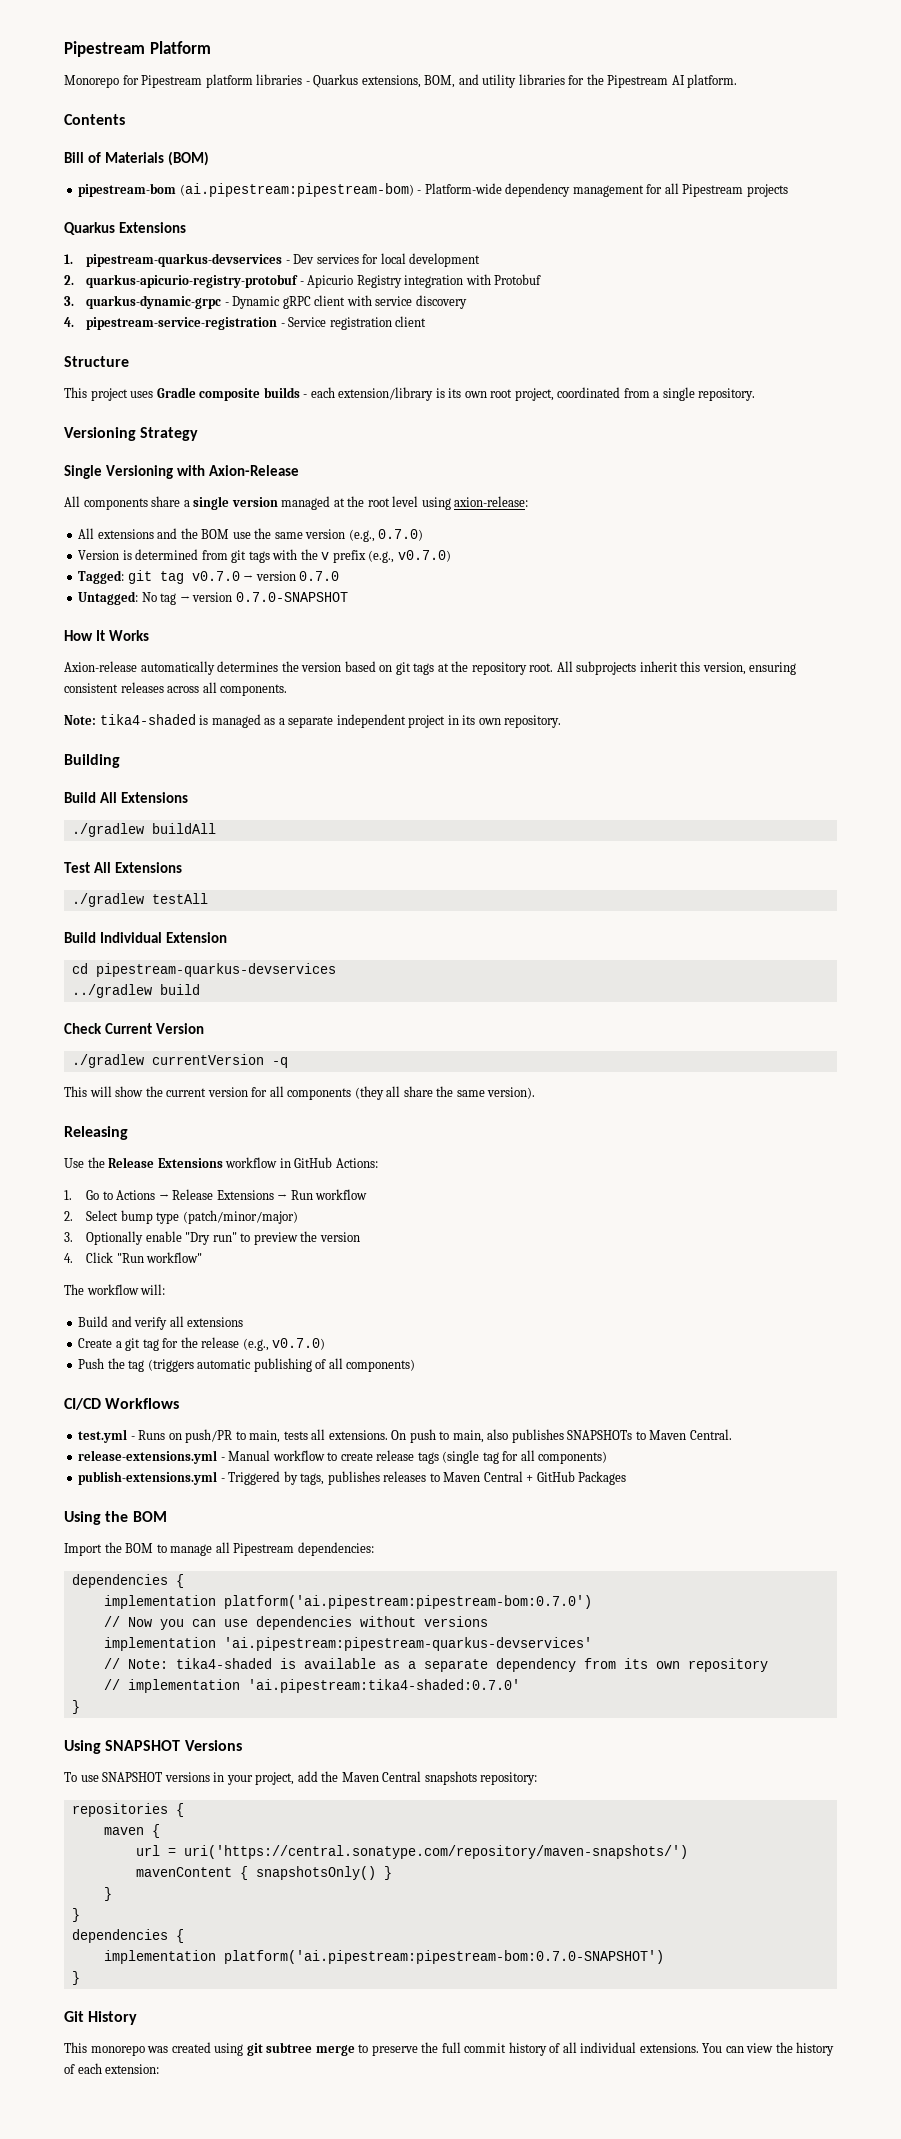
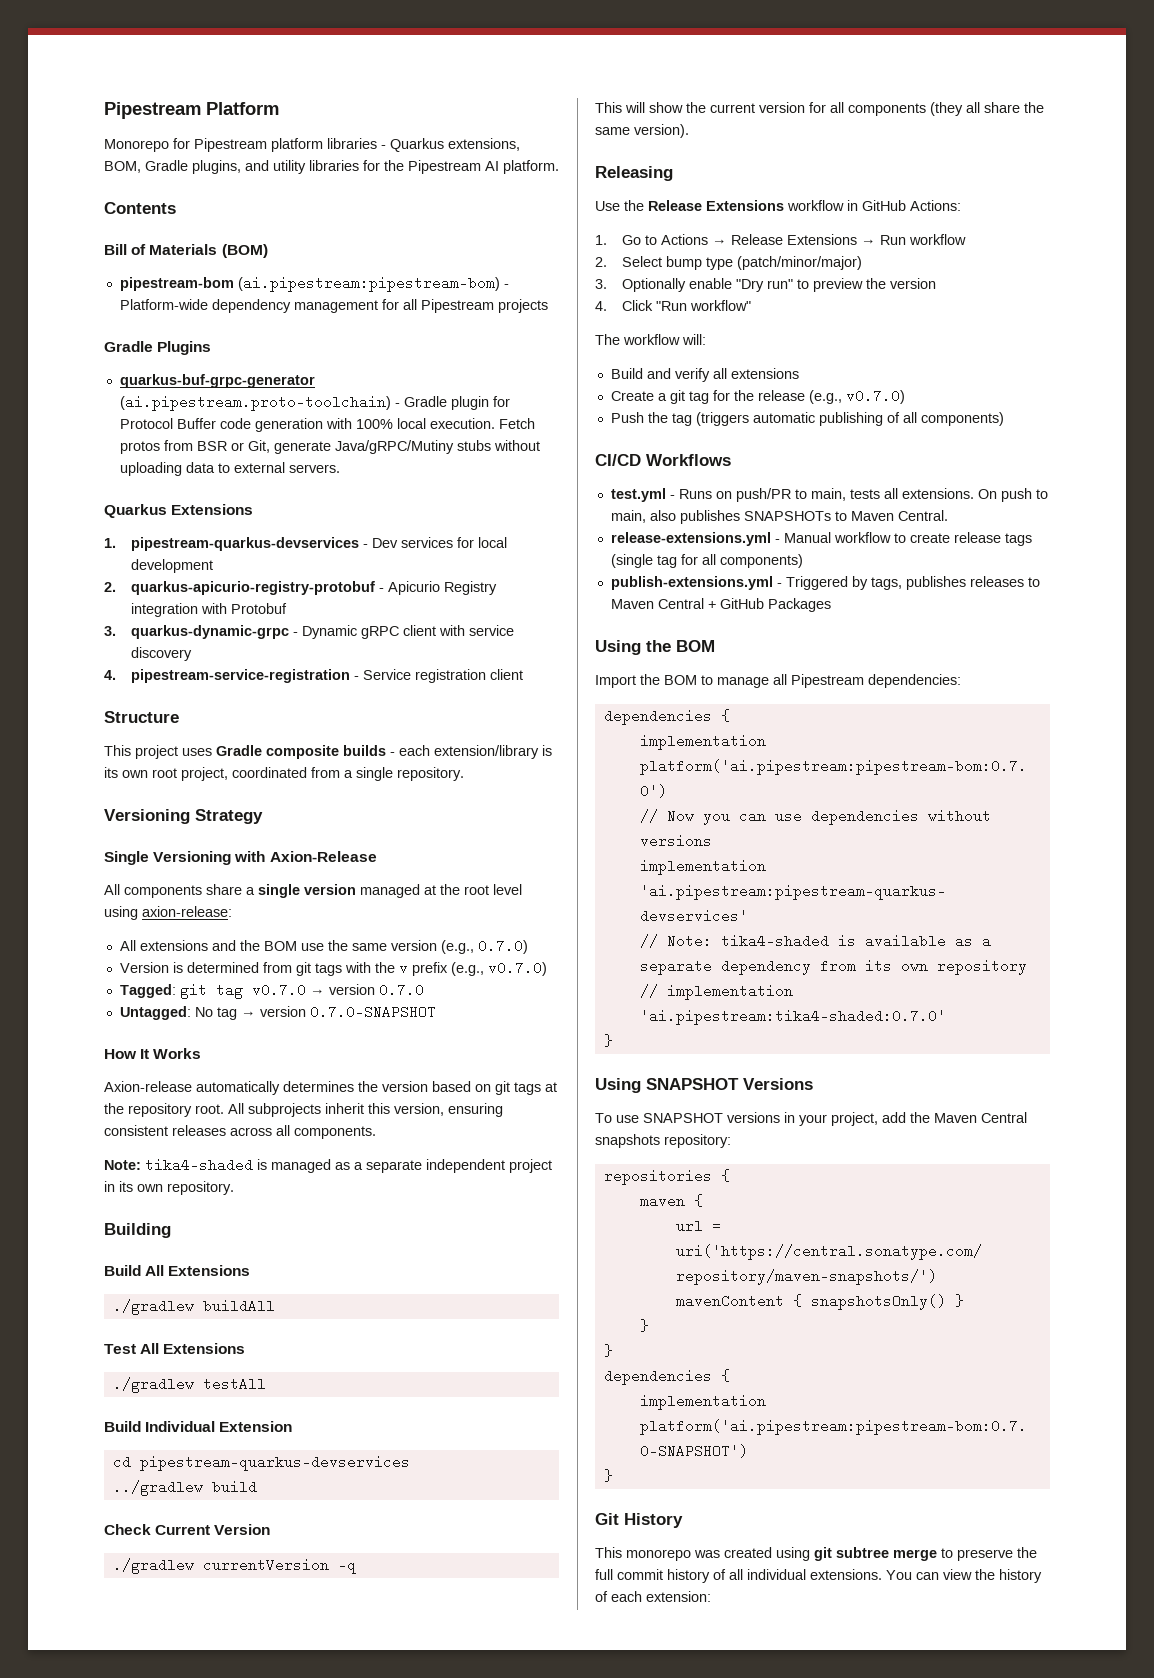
(456, 81) none -> [145,160,241,174] Gradle plugins,
(788, 190) none -> [104,341,212,355] [119,374,315,388] [119,395,510,411] [119,418,535,432] [119,440,540,454] [119,462,340,476] // Gradle Plugins // quarkus-buf-grpc-generator (ai.pipestream.proto-toolchain) - Gradle plugin for Protocol Buffer code generation with 100% local execution. Fetch protos from BSR or Git, generate Java/gRPC/Mutiny stubs without uploading data to external servers.

